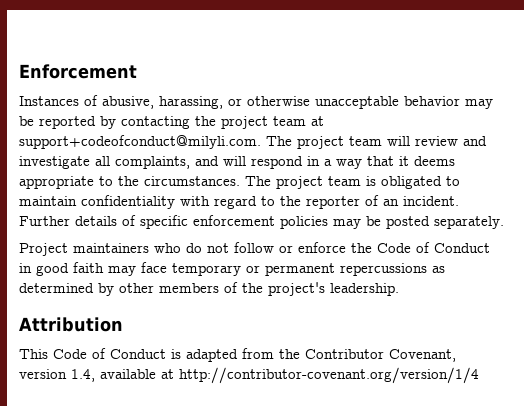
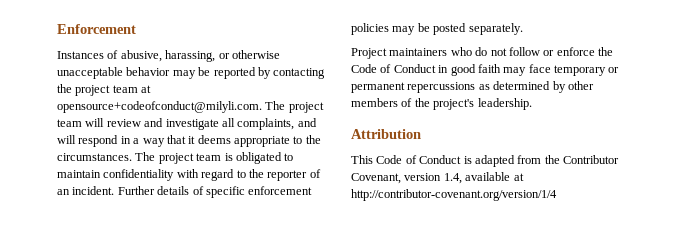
[19,135,261,149] support+codeofconduct@milyli.com. -> [57,101,262,113] opensource+codeofconduct@milyli.com.

